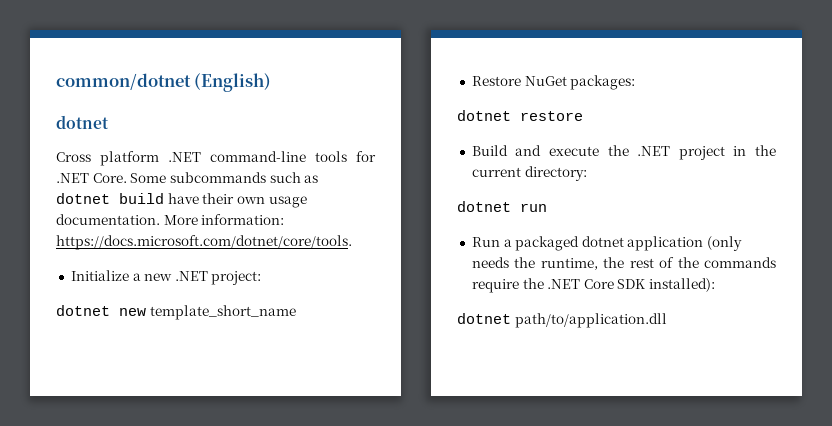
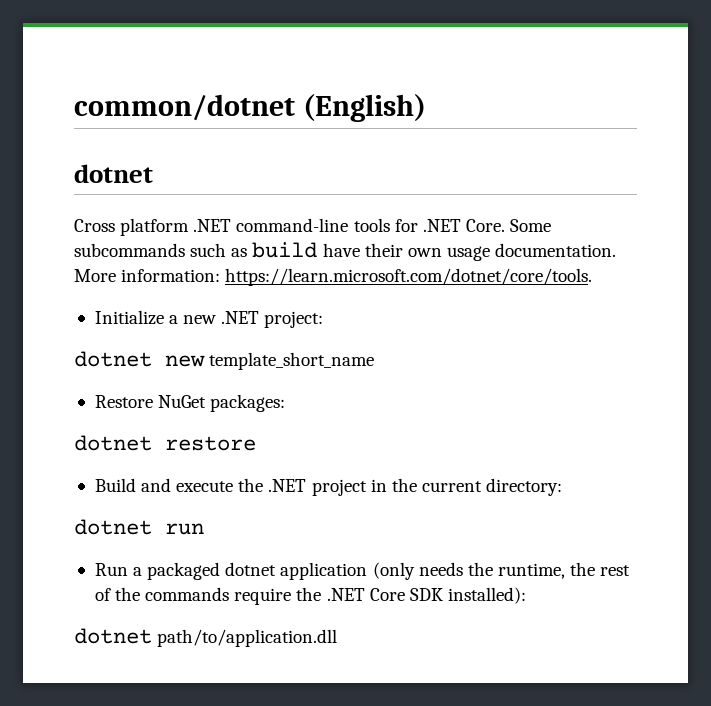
[56,193,110,204] dotnet -> (248, 252) none
[56,235,352,250] https://docs.microsoft.com/dotnet/core/tools. -> [225,268,593,286] https://learn.microsoft.com/dotnet/core/tools.

